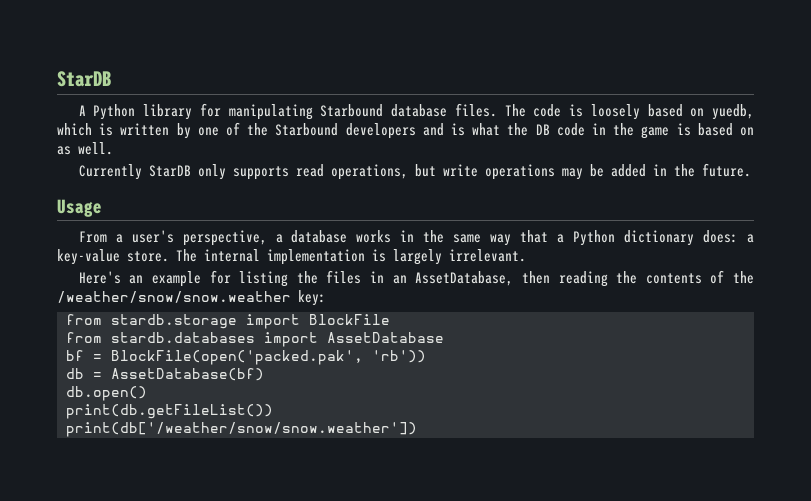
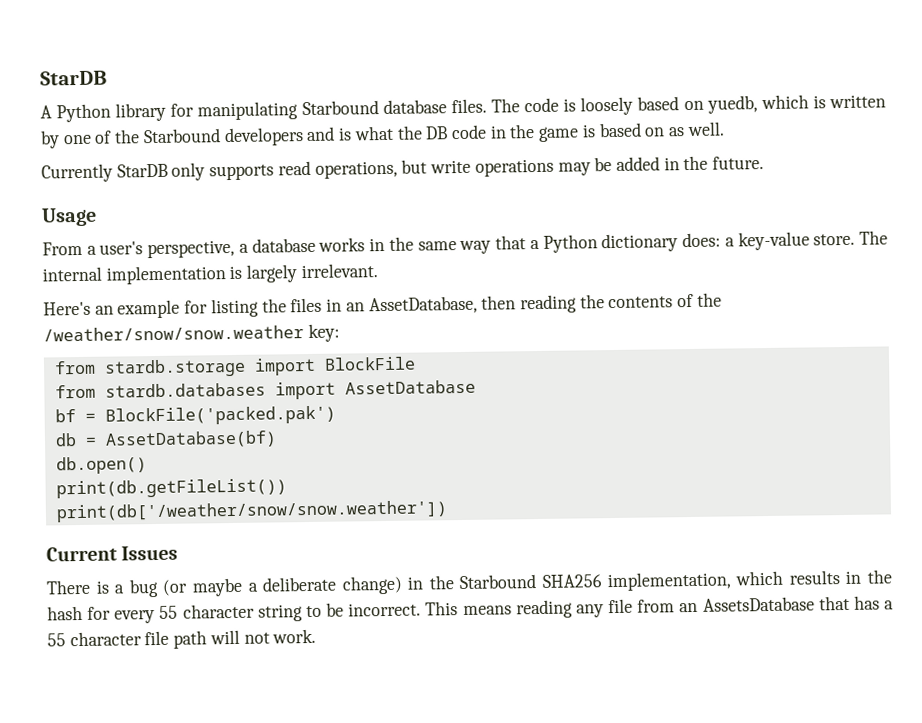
[111,350,426,365] BlockFile(open('packed.pak', 'rb')) -> [104,405,336,426] BlockFile('packed.pak')
(417, 429) none -> [46,545,179,562] [46,569,893,598] [47,595,894,624] [47,628,317,649] // Current Issues // There is a bug (or maybe a deliberate change) in the Starbound SHA256 implementation, which results in the hash for every 55 character string to be incorrect. This means reading any file from an AssetsDatabase that has a 55 character file path will not work.

